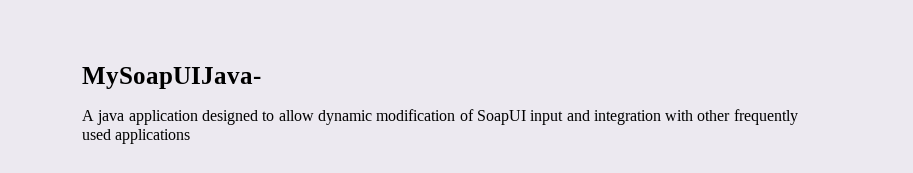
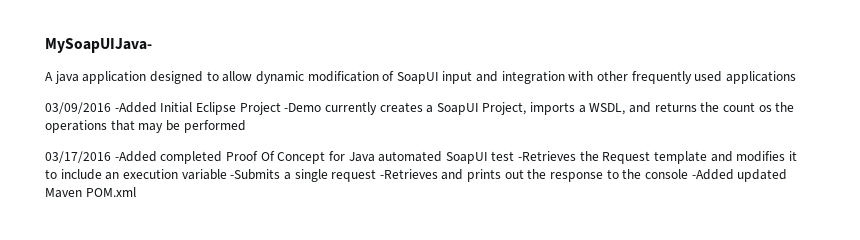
(191, 136) none -> [45,102,795,115] [45,120,246,133] [45,151,797,164] [45,169,788,182] [45,187,136,198] // 03/09/2016 -Added Initial Eclipse Project -Demo currently creates a SoapUI Project, imports a WSDL, and returns the count os the operations that may be performed // 03/17/2016 -Added completed Proof Of Concept for Java automated SoapUI test -Retrieves the Request template and modifies it to include an execution variable -Submits a single request -Retrieves and prints out the response to the console -Added updated Maven POM.xml

